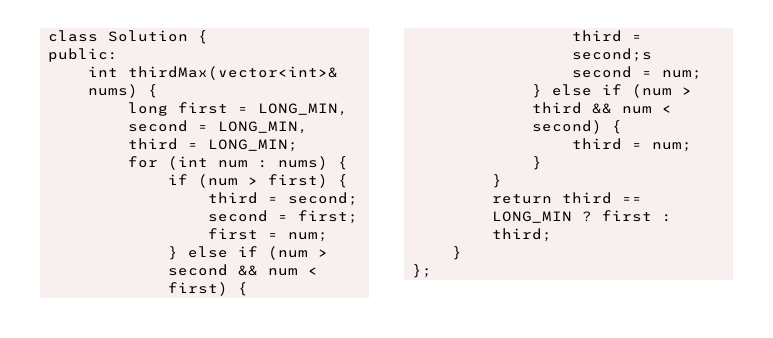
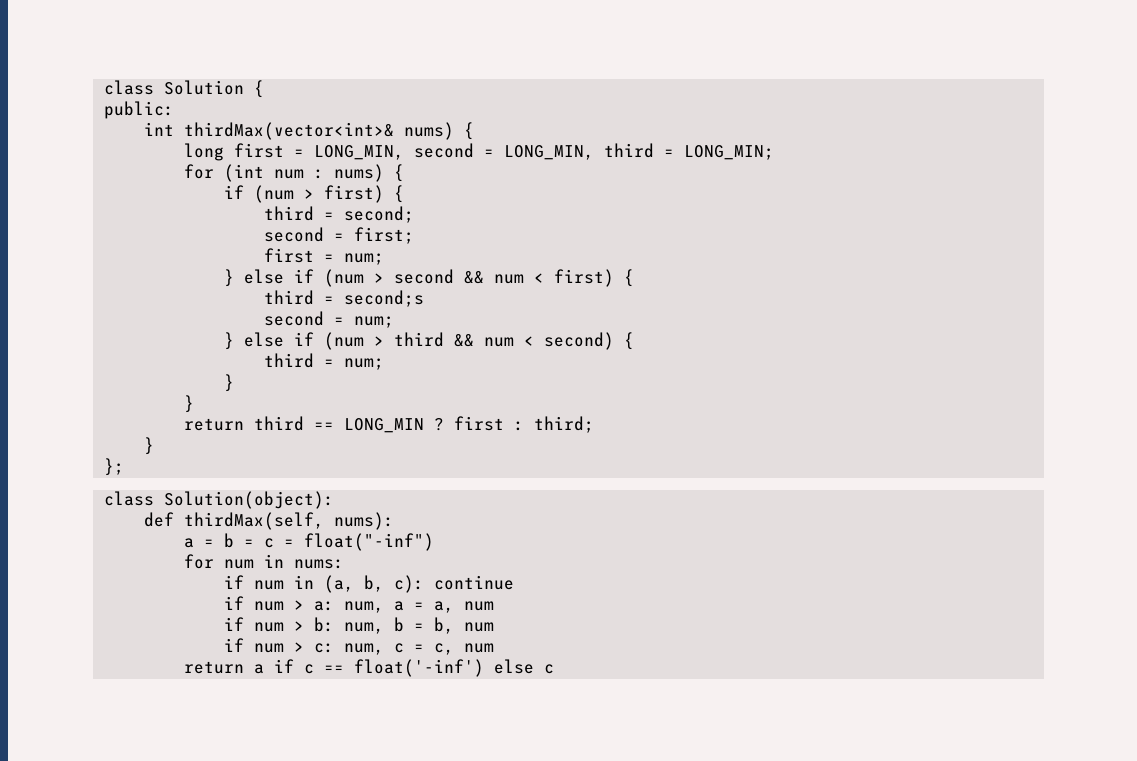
(433, 271) none -> [103,491,334,509] [143,512,394,530] [183,533,434,551] [183,554,344,569] [223,575,514,593] [223,596,494,613] [223,617,494,634] [223,638,494,655] [183,659,554,677] // class Solution(object): // def thirdMax(self, nums): // a = b = c = float("-inf") // for num in nums: // if num in (a, b, c): continue // if num > a: num, a = a, num // if num > b: num, b = b, num // if num > c: num, c = c, num // return a if c == float('-inf') else c

